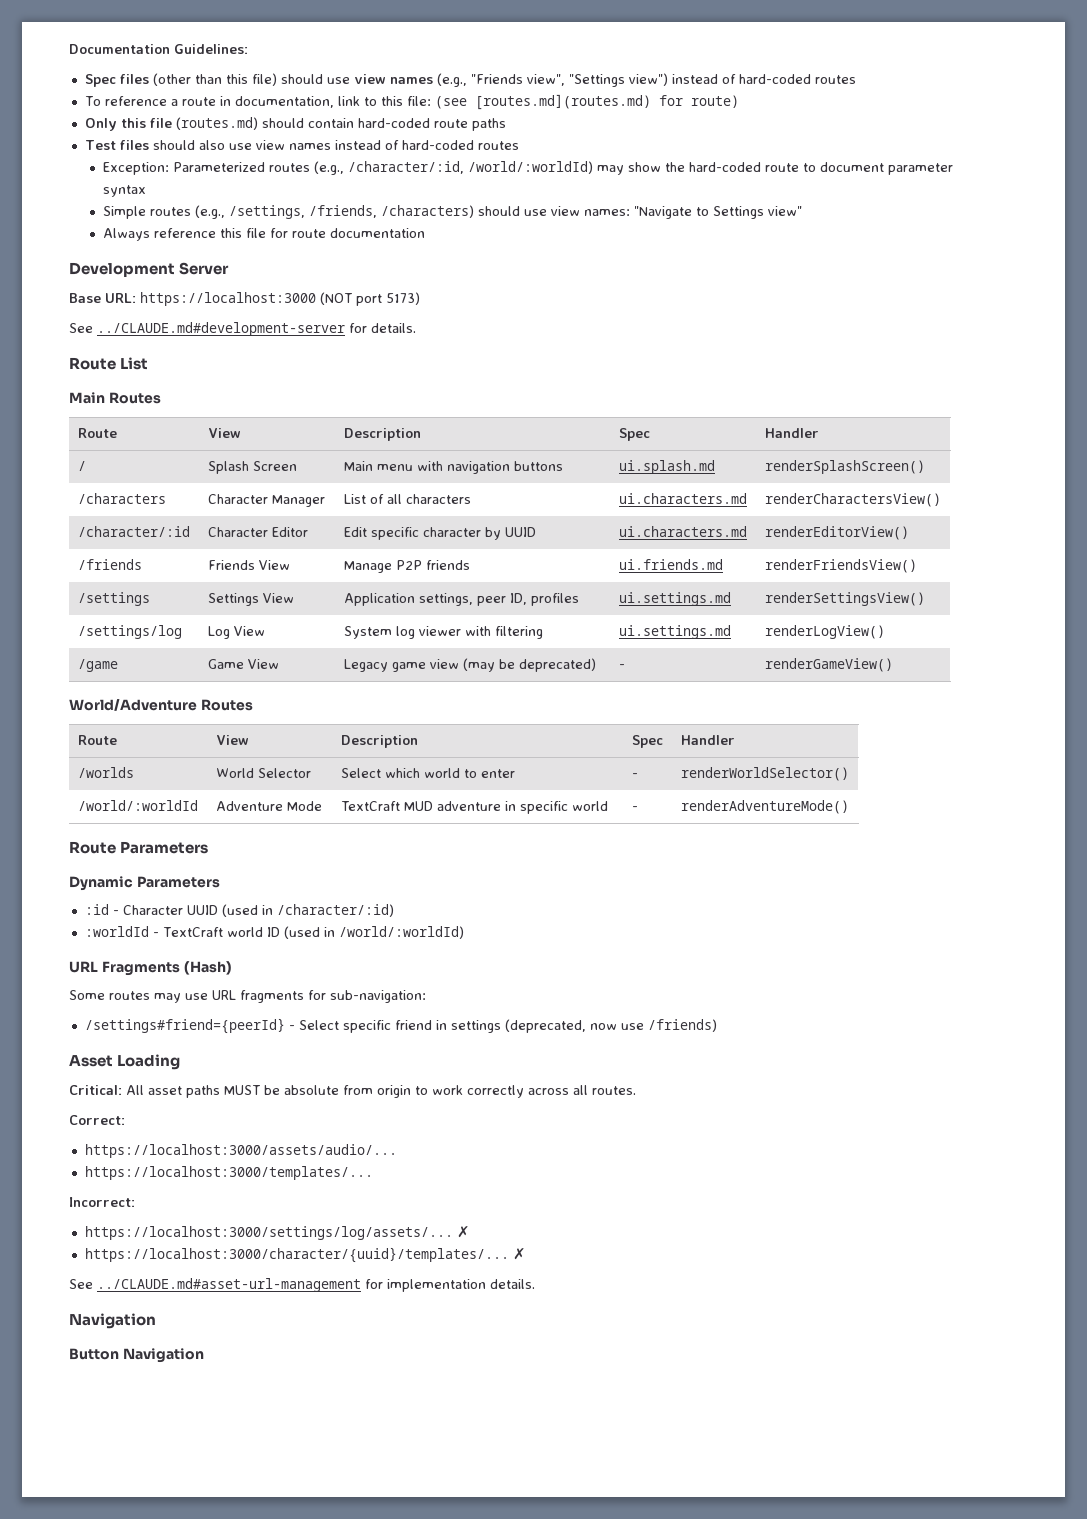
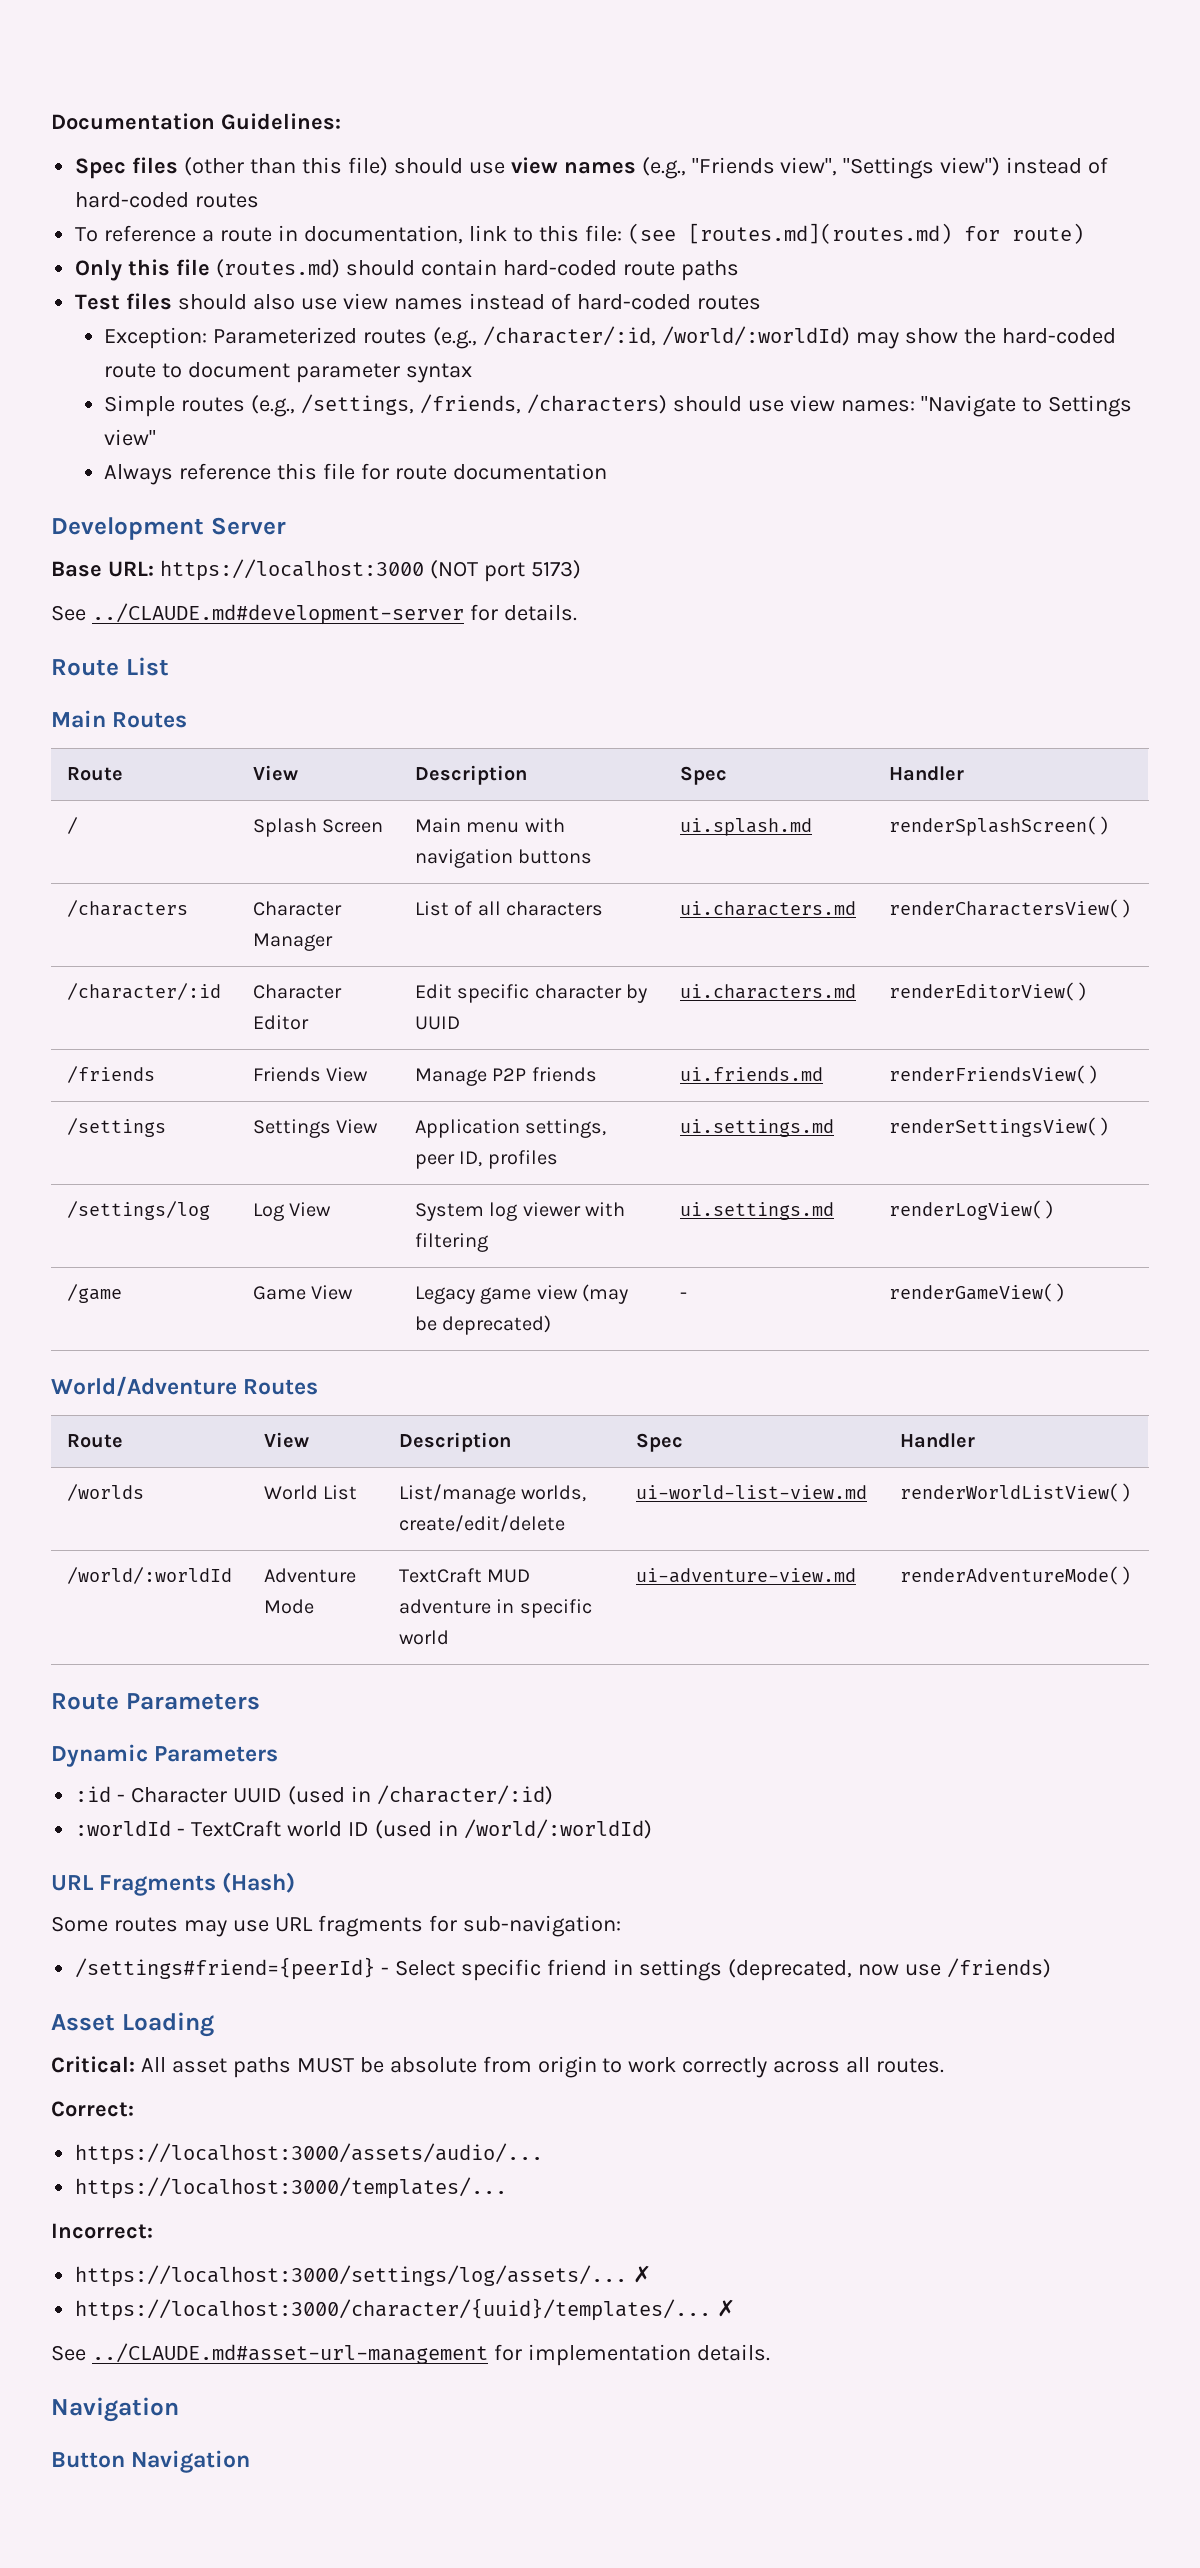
[257,768,311,778] [340,768,515,778] [631,773,638,778] [680,767,849,781] Selector | Select which world to enter | - | renderWorldSelector() -> [323,1485,358,1500] [398,1484,587,1504] [398,1515,565,1532] [635,1485,867,1499] [899,1483,1131,1502] List | List/manage worlds, create/edit/delete | ui-world-list-view.md | renderWorldListView()
[631,806,638,811] - -> [635,1568,856,1583] ui-adventure-view.md

